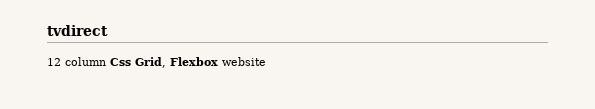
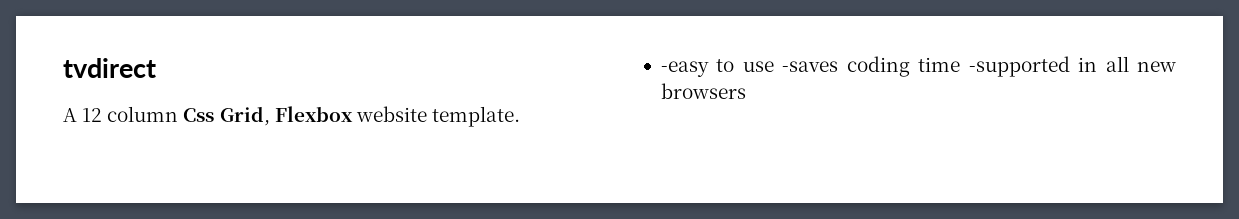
(108, 30) none -> [63,108,77,122] A
(266, 61) none -> [431,106,520,127] [660,56,1176,77] [660,83,746,99] template. // -easy to use -saves coding time -supported in all new browsers

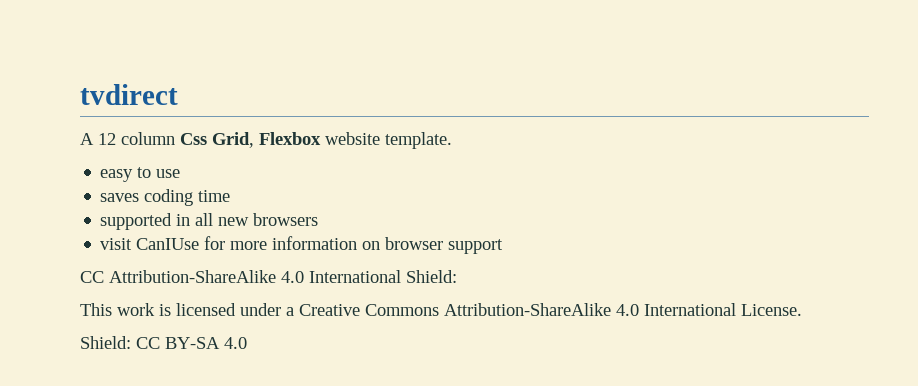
[660,61,709,77] -easy -> [100,169,134,182] easy
[782,61,839,72] -saves -> [100,193,140,202] // saves
[968,56,1070,77] -supported -> [100,213,173,230] // supported
(746, 91) none -> [100,236,504,254] [80,270,457,283] [80,303,802,316] [80,336,247,349] // visit CanIUse for more information on browser support // CC Attribution-ShareAlike 4.0 International Shield: // This work is licensed under a Creative Commons Attribution-ShareAlike 4.0 International License. // Shield: CC BY-SA 4.0

